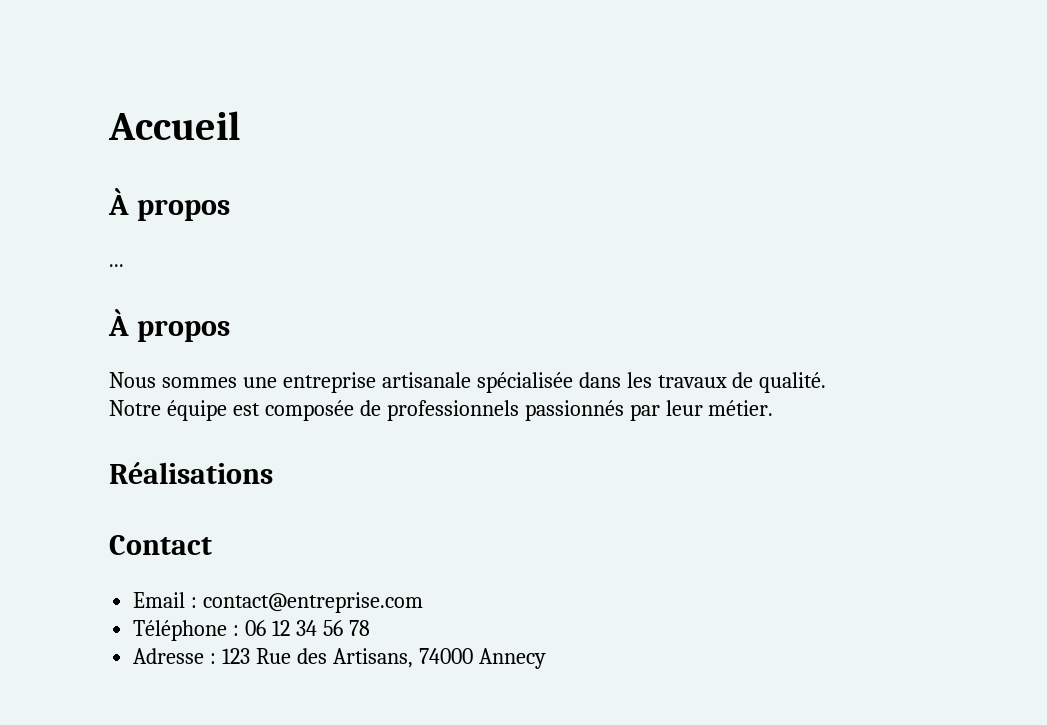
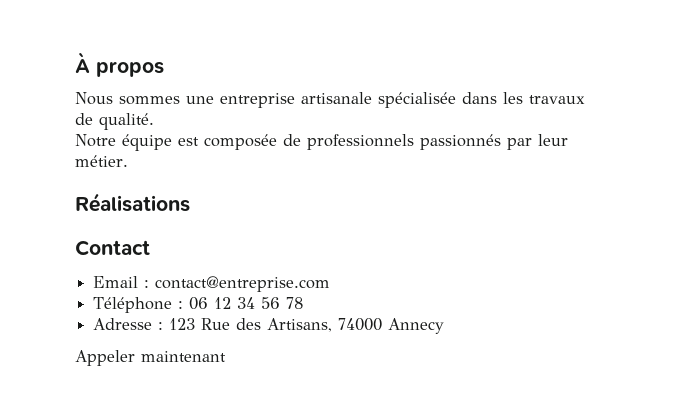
[108,111,240,140] [108,188,230,221] [109,264,124,267] Accueil // À propos // ... // -> (75, 62) none
(546, 658) none -> [75,350,226,366] // Appeler maintenant

